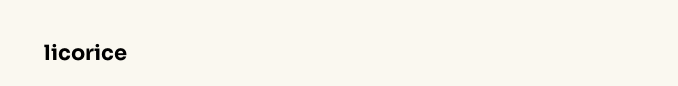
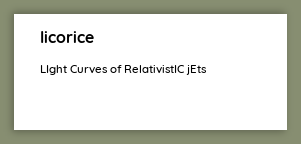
(127, 52) none -> [40,65,208,75] // LIght Curves of RelativistIC jEts

